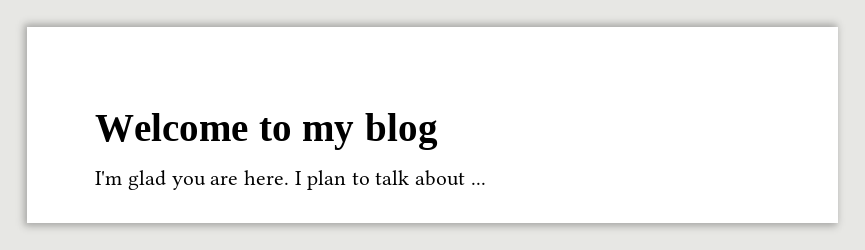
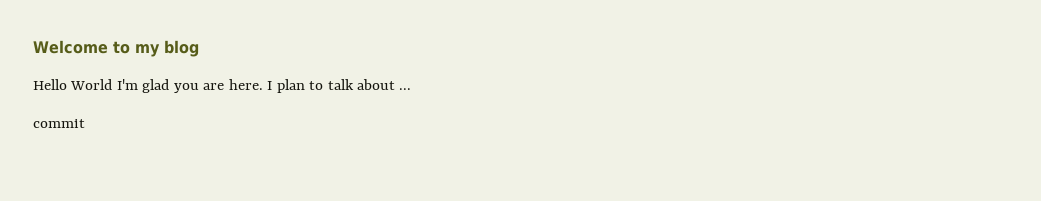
(438, 131) none -> [33,79,113,90] Hello World
(487, 183) none -> [33,119,85,128] // commit

